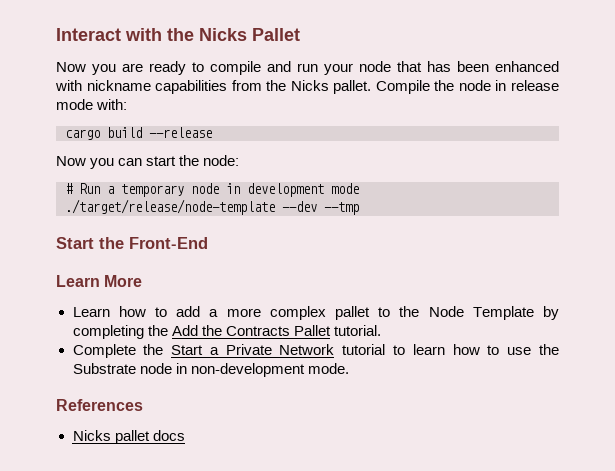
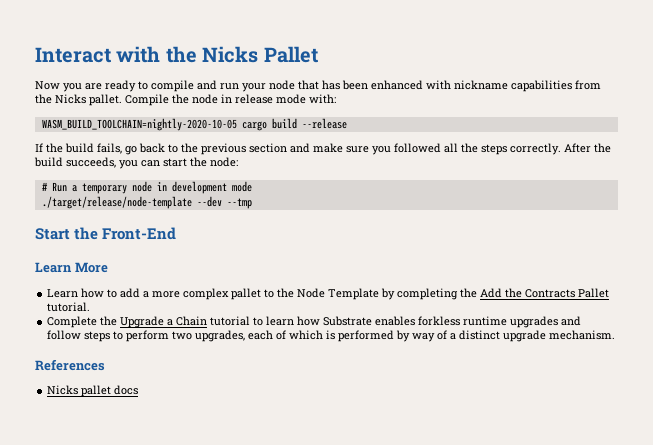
(128, 104) none -> [41,118,237,131] WASM_BUILD_TOOLCHAIN=nightly-2020-10-05
[56,156,86,166] Now -> [35,143,611,155] [34,157,116,168] If the build fails, go back to the previous section and make sure you followed all the steps correctly. After the build succeeds,
[171,344,560,355] [72,363,349,377] Start a Private Network tutorial to learn how to use the Substrate node in non-development mode. -> [120,316,582,328] [47,330,616,342] Upgrade a Chain tutorial to learn how Substrate enables forkless runtime upgrades and follow steps to perform two upgrades, each of which is performed by way of a distinct upgrade mechanism.

